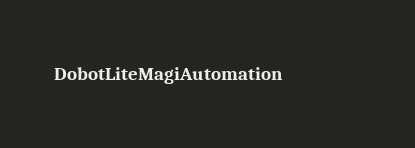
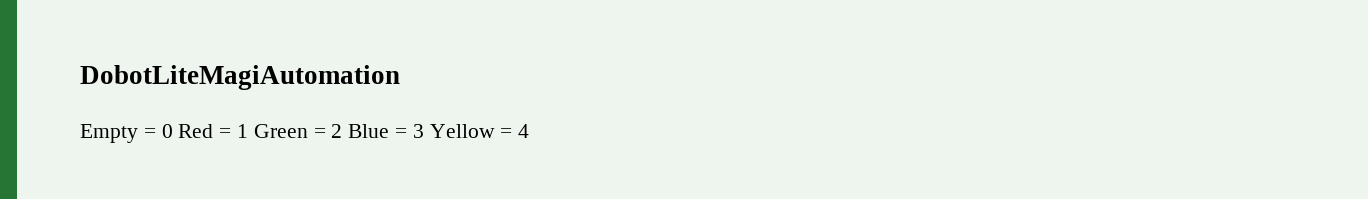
(283, 75) none -> [80,124,530,143] // Empty = 0 Red = 1 Green = 2 Blue = 3 Yellow = 4

